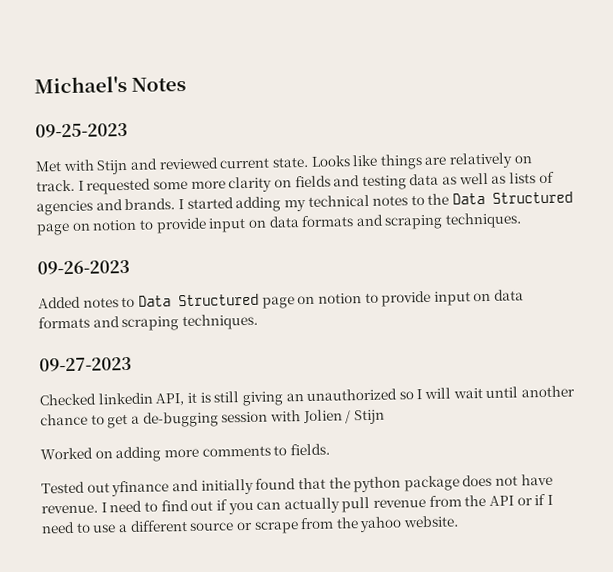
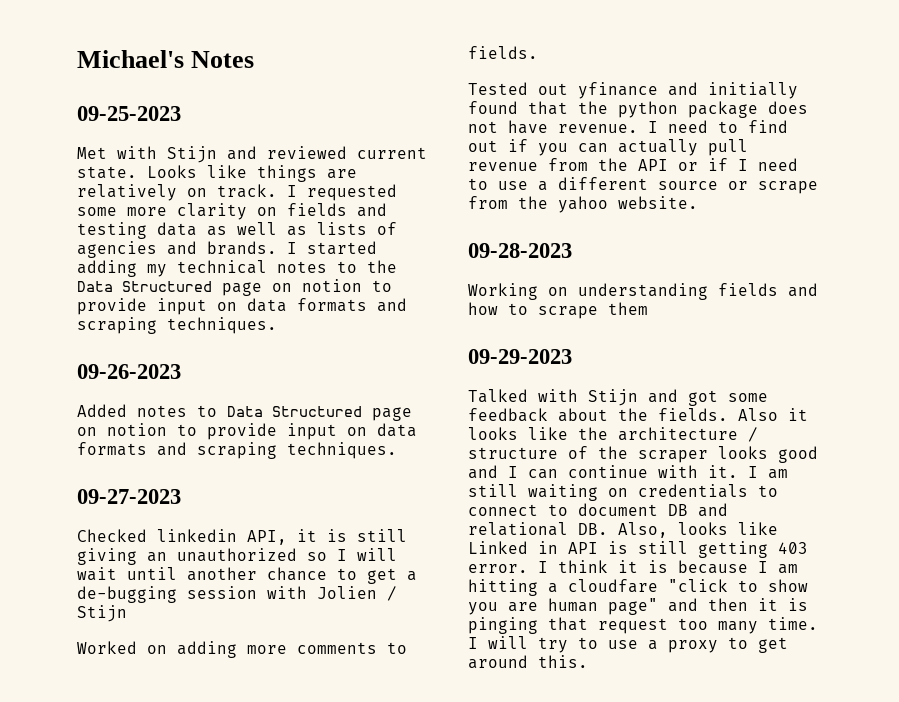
(460, 521) none -> [468,243,572,258] [468,283,818,300] [468,302,648,319] [468,349,572,364] [468,389,768,406] [468,408,808,422] [468,427,758,442] [468,446,818,463] [468,465,788,479] [468,484,778,501] [468,503,728,517] [468,522,778,538] [468,541,808,558] [468,560,798,574] [468,579,808,596] [468,598,808,615] [468,617,818,634] [468,636,788,653] [468,655,588,669] // 09-28-2023 // Working on understanding fields and how to scrape them // 09-29-2023 // Talked with Stijn and got some feedback about the fields. Also it looks like the architecture / structure of the scraper looks good and I can continue with it. I am still waiting on credentials to connect to document DB and relational DB. Also, looks like Linked in API is still getting 403 error. I think it is because I am hitting a cloudfare "click to show you are human page" and then it is pinging that request too many time. I will try to use a proxy to get around this.

